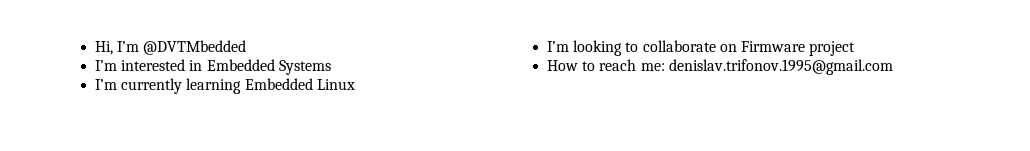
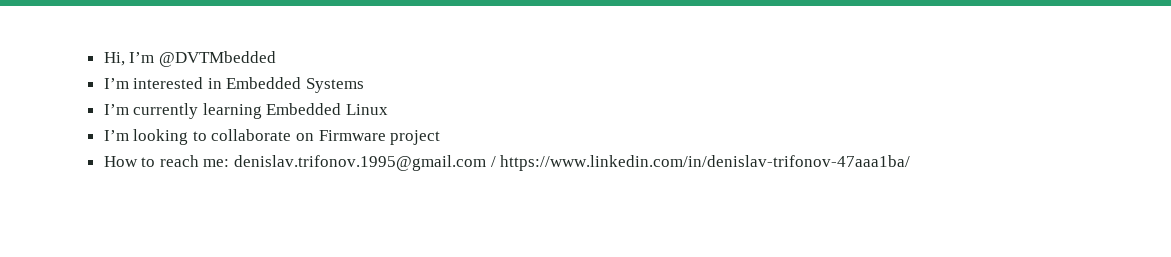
(893, 67) none -> [490,155,911,171] / https://www.linkedin.com/in/denislav-trifonov-47aaa1ba/

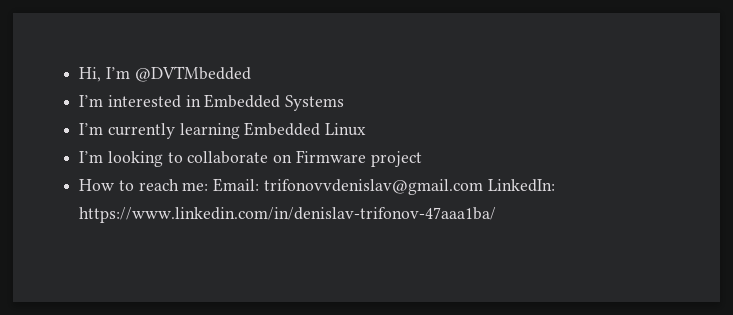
[234,155,496,171] denislav.trifonov.1995@gmail.com / -> [213,178,555,195] Email: trifonovvdenislav@gmail.com LinkedIn:

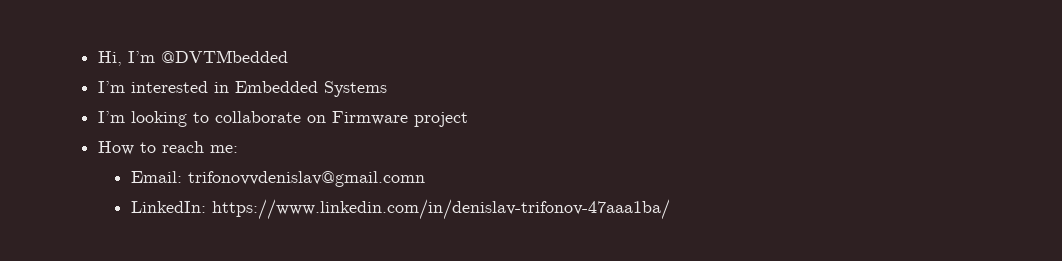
[79,122,367,139] // I’m currently learning Embedded Linux -> (388, 89) none
[213,178,483,195] Email: trifonovvdenislav@gmail.com -> [131,171,426,187] // Email: trifonovvdenislav@gmail.comn //

